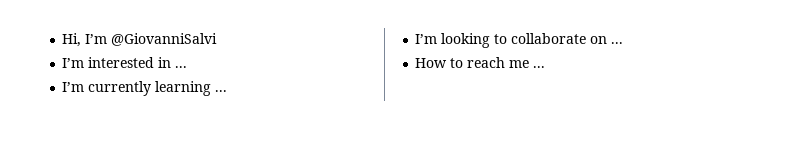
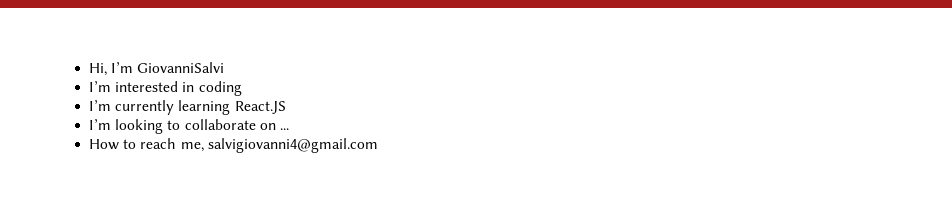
[111,33,218,46] @GiovanniSalvi -> [137,62,225,73] GiovanniSalvi
[175,66,188,68] ... -> [198,81,242,96] coding
[215,90,228,92] ... -> [234,101,286,114] React.JS
[509,60,546,68] me ... -> [180,138,378,153] me, salvigiovanni4@gmail.com

